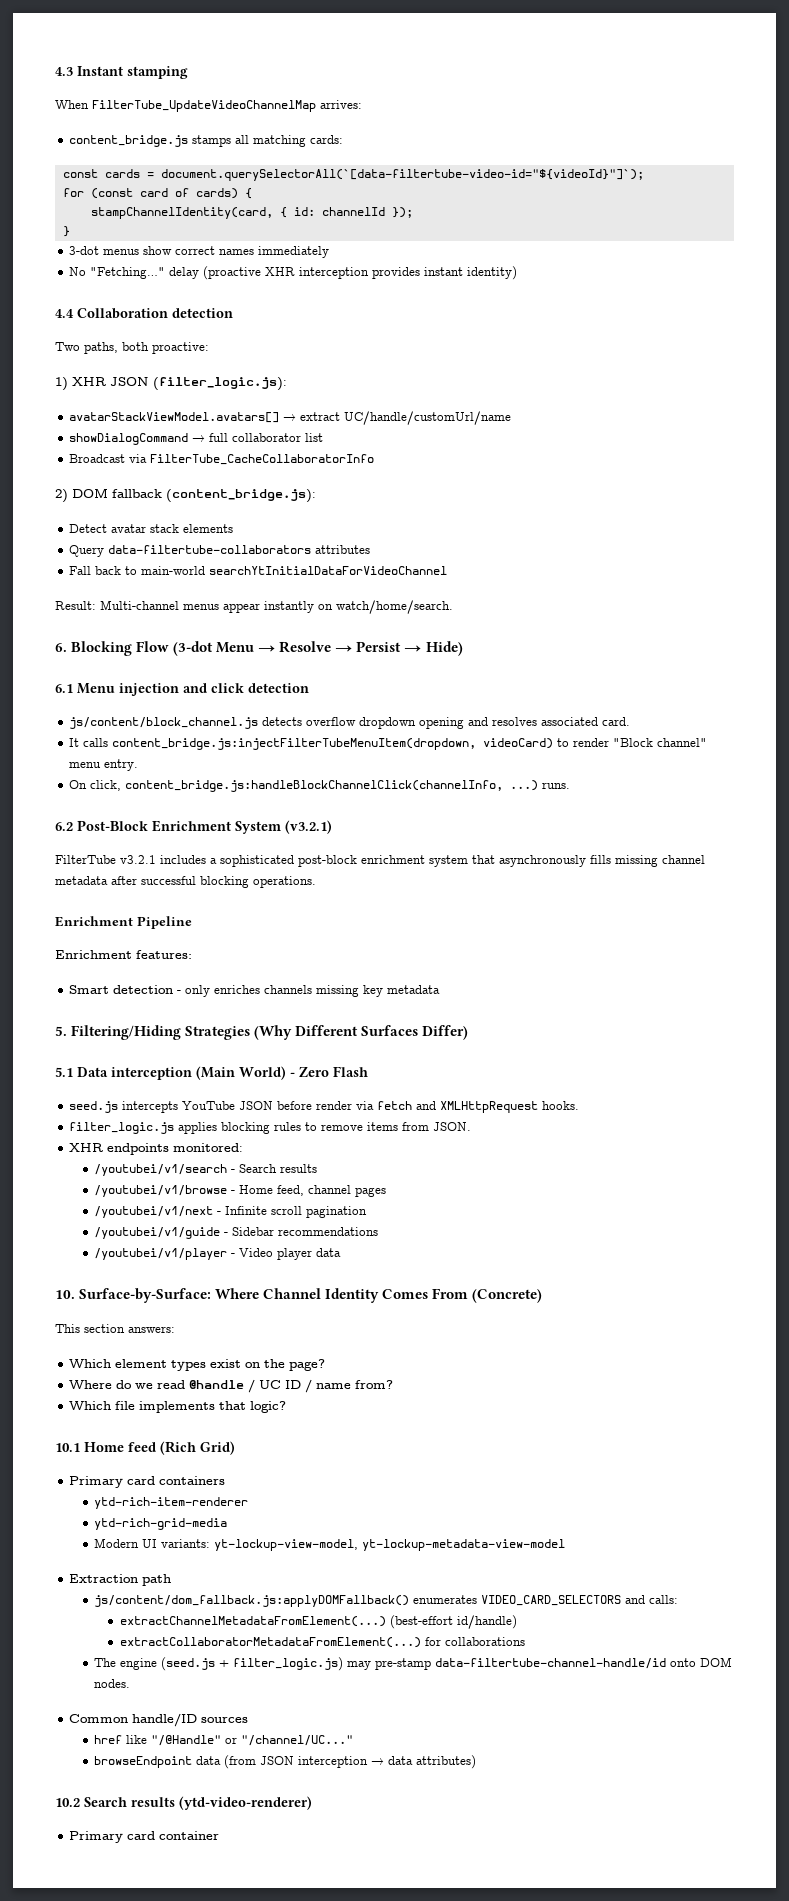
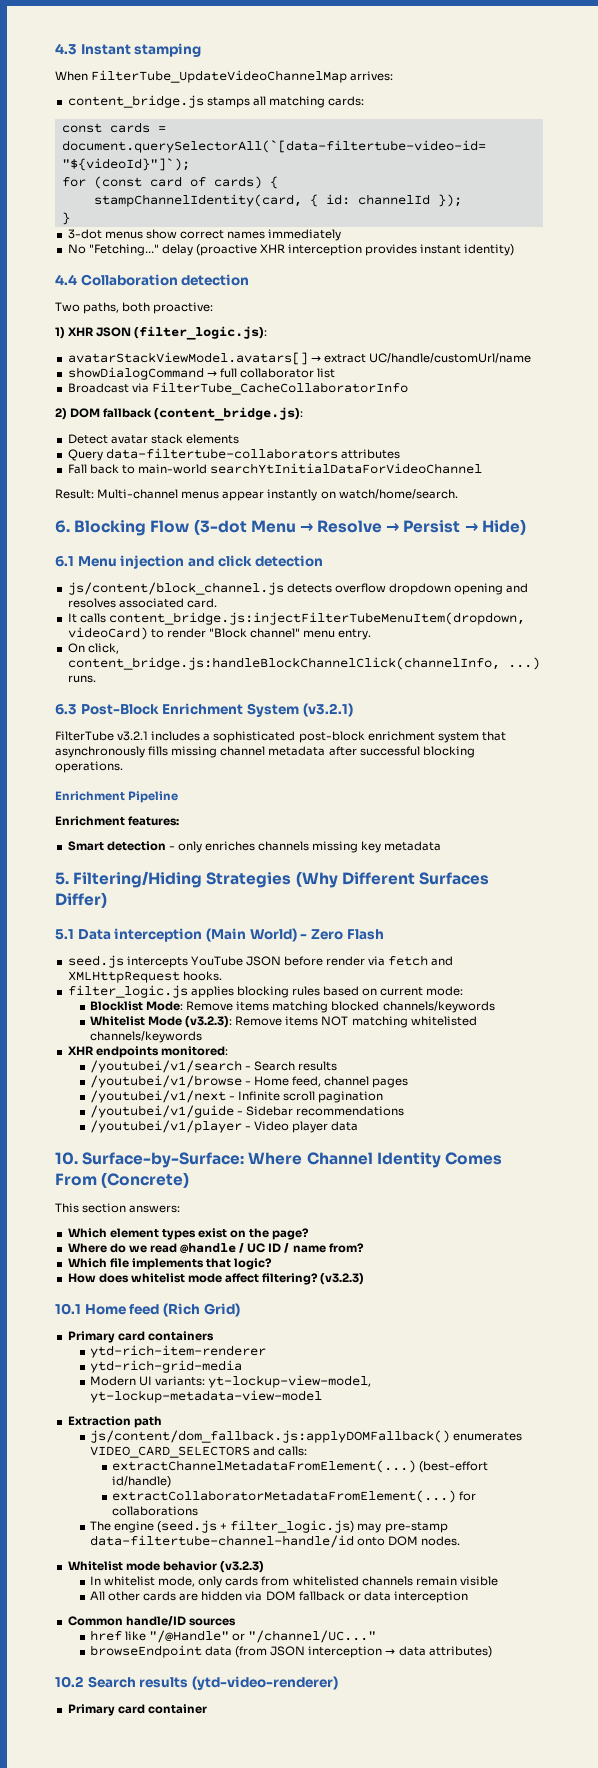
[55,822,73,831] 6.2 -> [55,704,77,715] 6.3
[305,1122,472,1131] to remove items from JSON. -> [323,986,464,996] [89,1001,495,1013] [89,1016,477,1028] [89,1031,202,1043] based on current mode: // Blocklist Mode: Remove items matching blocked channels/keywords // Whitelist Mode (v3.2.3): Remove items NOT matching whitelisted channels/keywords
(287, 1407) none -> [67,1273,365,1285] // How does whitelist mode affect filtering? (v3.2.3)
(131, 1683) none -> [67,1561,264,1573] [89,1576,498,1588] [89,1591,468,1603] // Whitelist mode behavior (v3.2.3) // In whitelist mode, only cards from whitelisted channels remain visible // All other cards are hidden via DOM fallback or data interception

